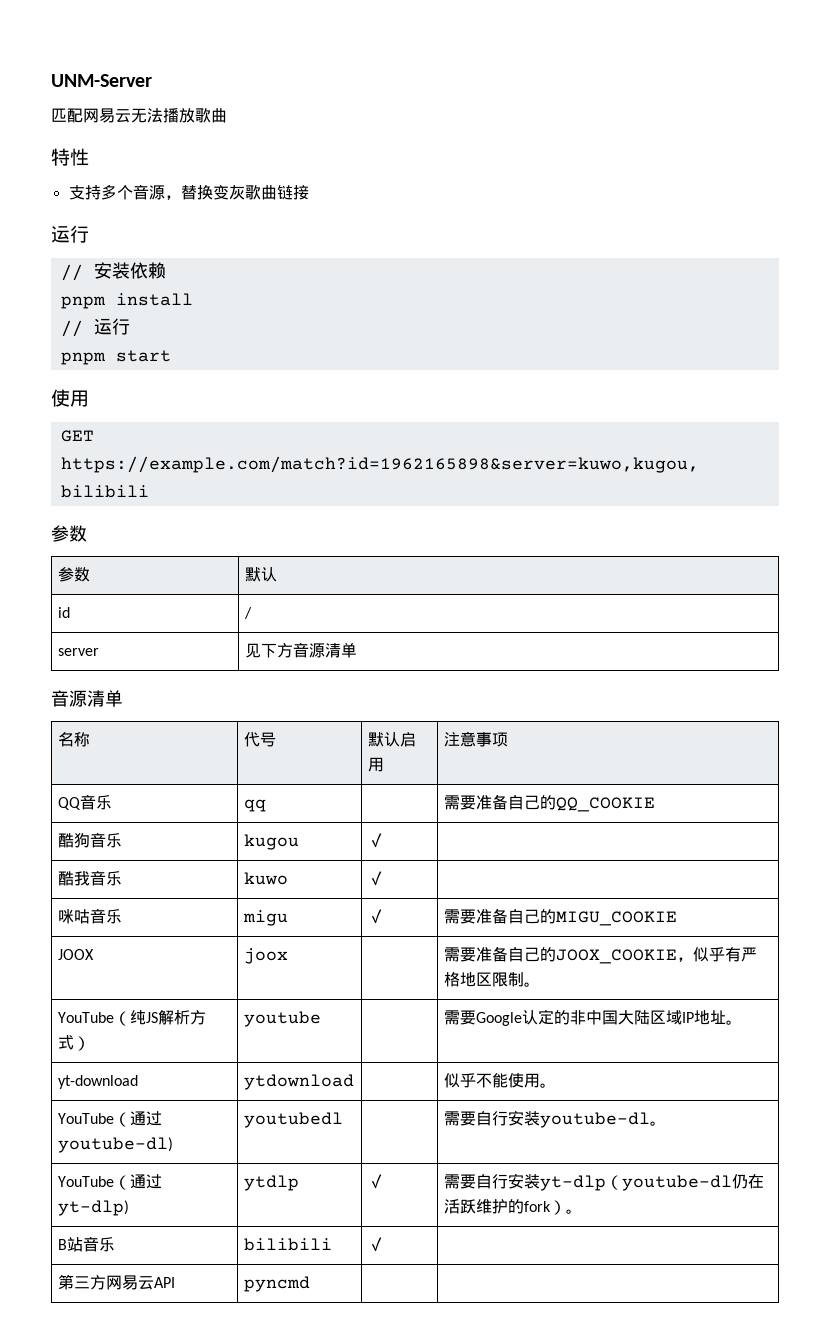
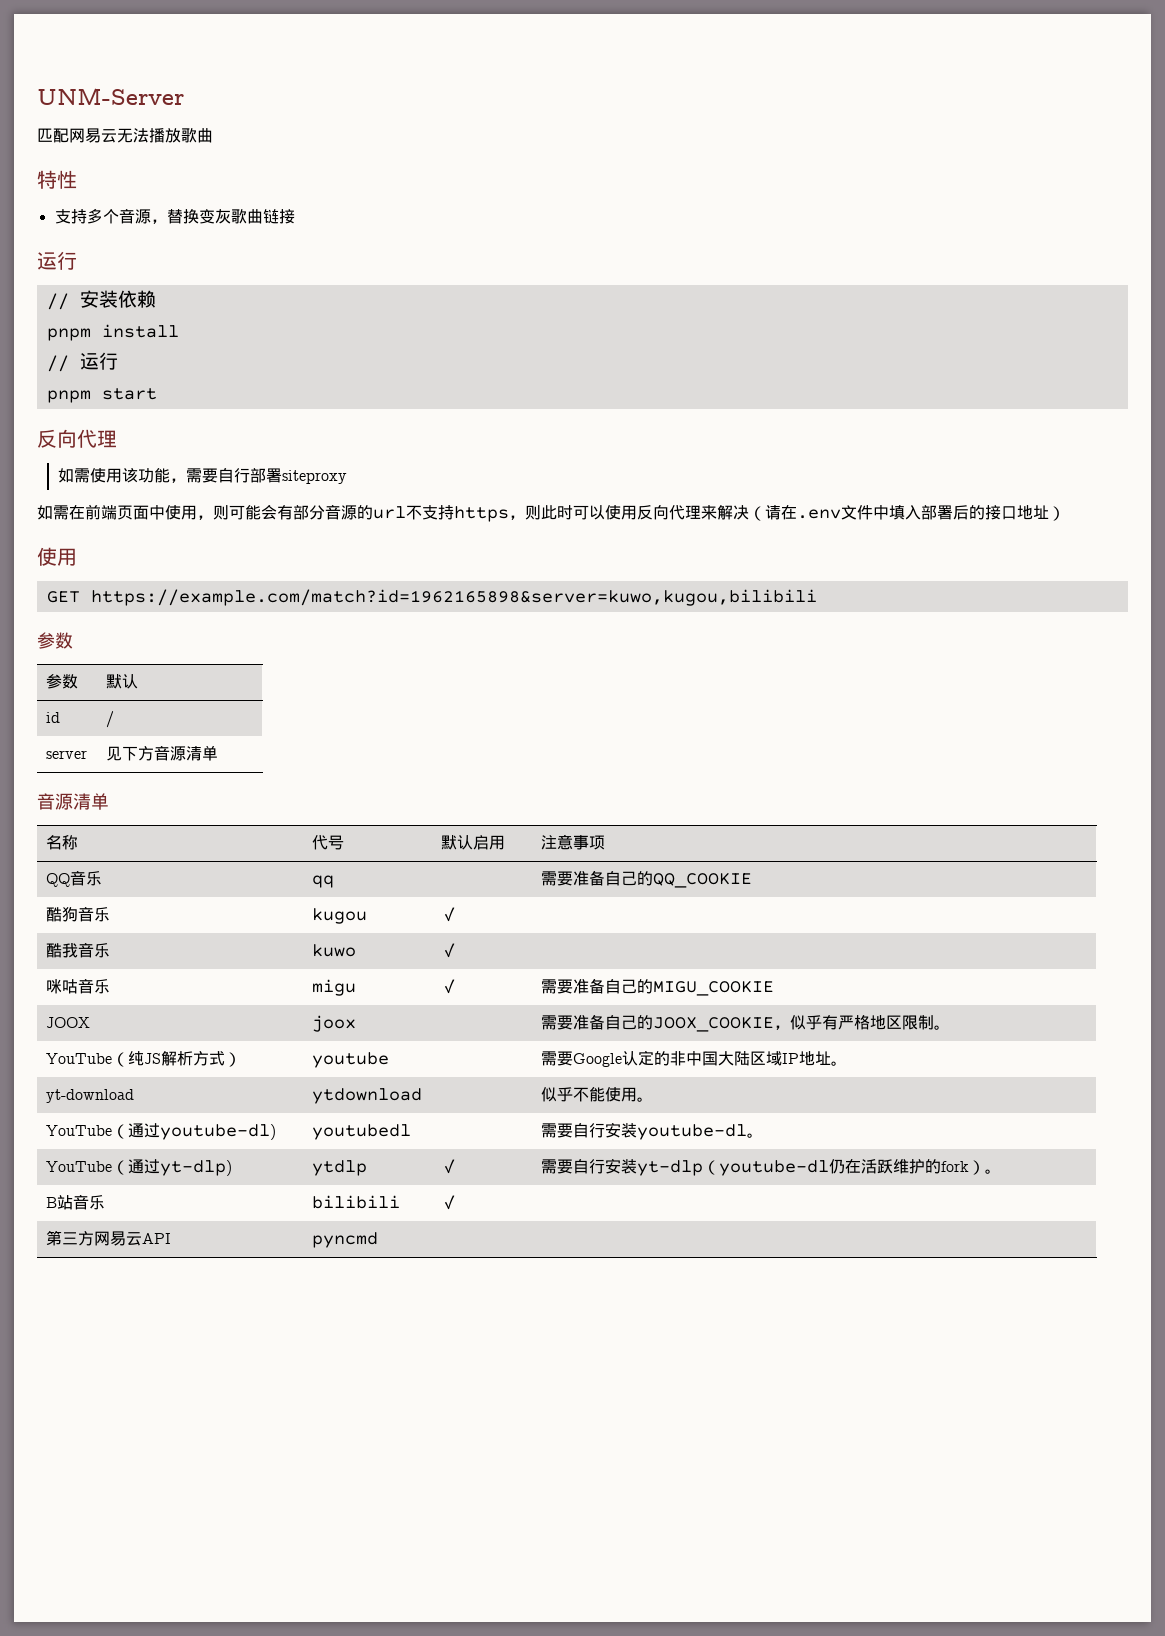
(171, 356) none -> [37,429,117,448] [57,468,347,484] [37,504,1065,522] // 反向代理 // 如需使用该功能，需要自行部署siteproxy // 如需在前端页面中使用，则可能会有部分音源的url不支持https，则此时可以使用反向代理来解决（请在.env文件中填入部署后的接口地址）

